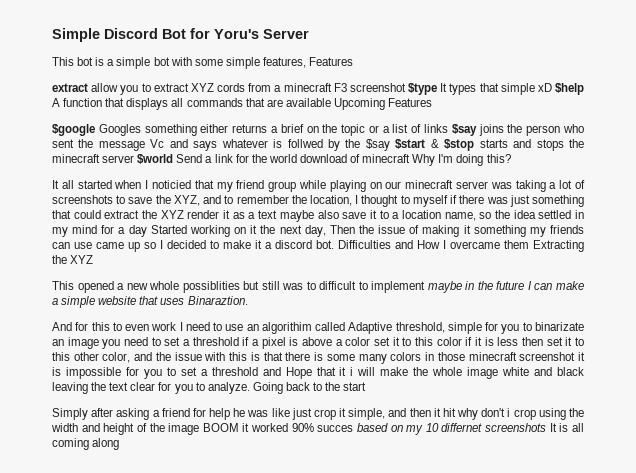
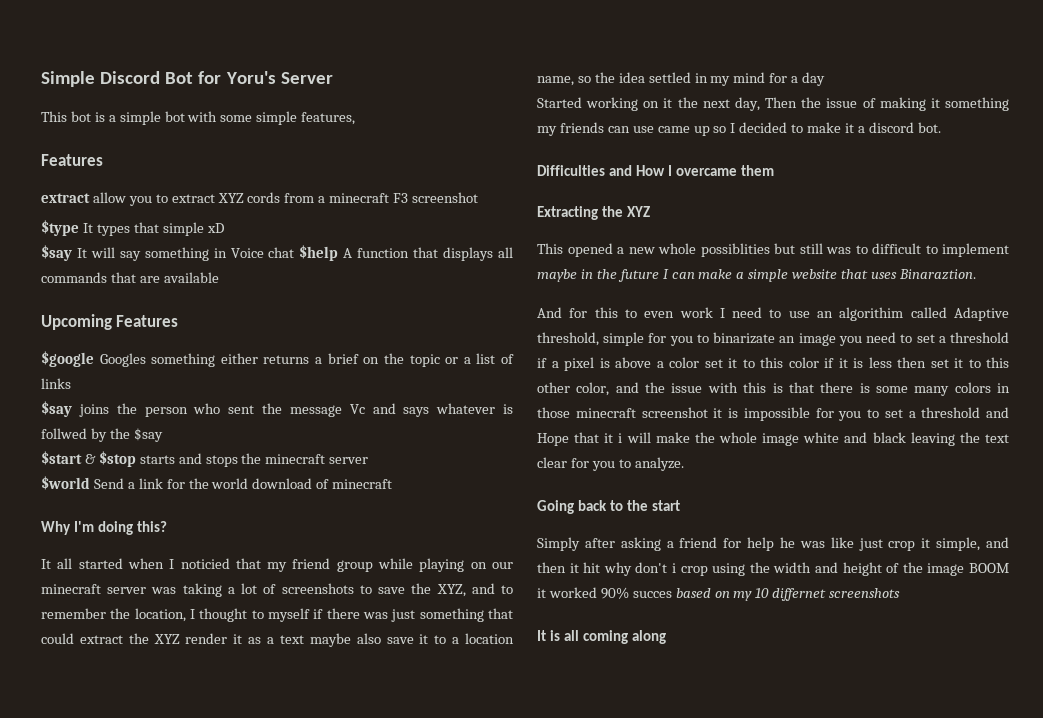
(306, 62) none -> (356, 118) //
(406, 87) none -> (479, 197) //
(552, 87) none -> [41,245,295,261] // $say It will say something in Voice chat
(331, 102) none -> (219, 277) //
(449, 128) none -> (71, 383) //
(390, 145) none -> (163, 435) //
(135, 159) none -> (369, 460) //
(411, 158) none -> (393, 484) //
(147, 231) none -> (826, 79) //
(334, 244) none -> (941, 127) //
(529, 244) none -> (775, 170) //
(250, 388) none -> (684, 464) //
(547, 427) none -> (901, 593) //

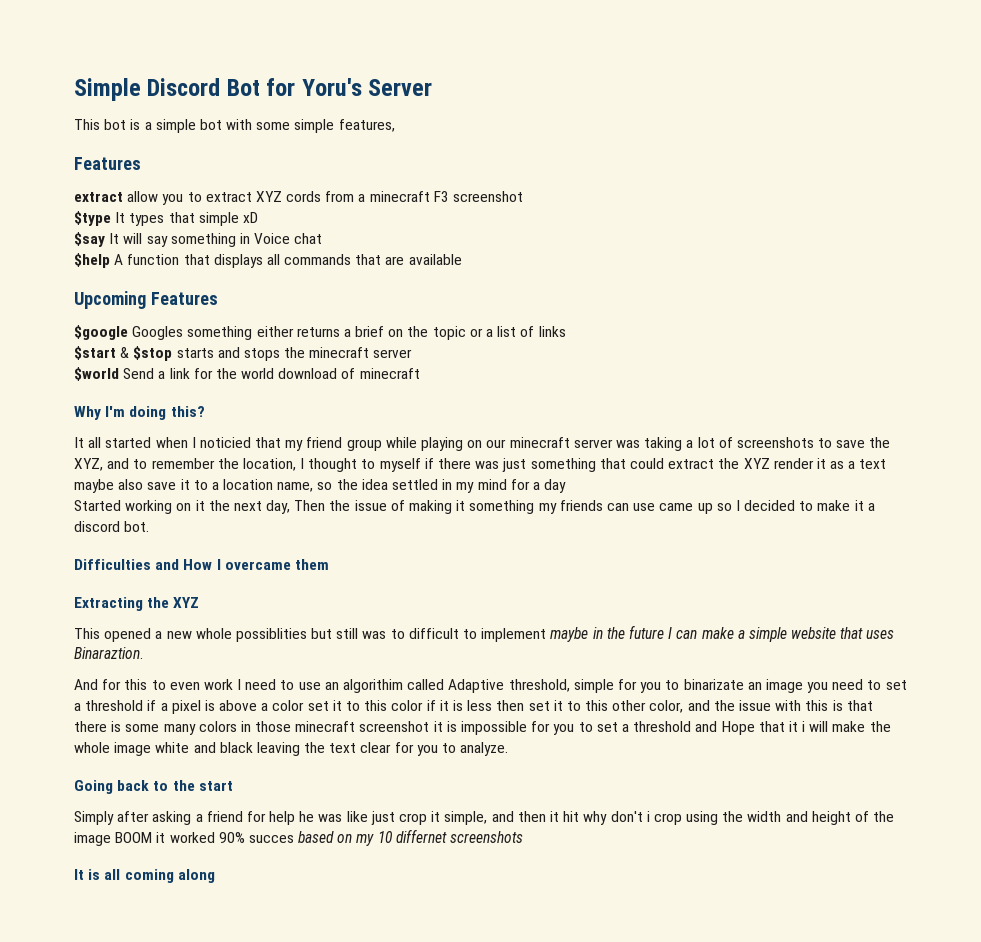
(295, 252) none -> (323, 238) //
[41,401,513,417] [41,428,163,442] // $say joins the person who sent the message Vc and says whatever is follwed by the $say -> (566, 331) none

